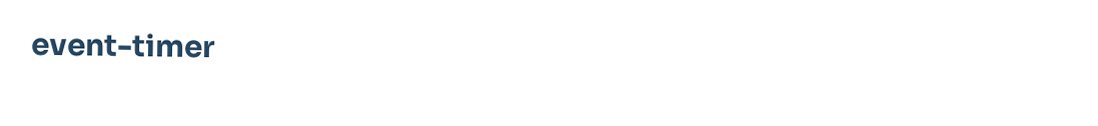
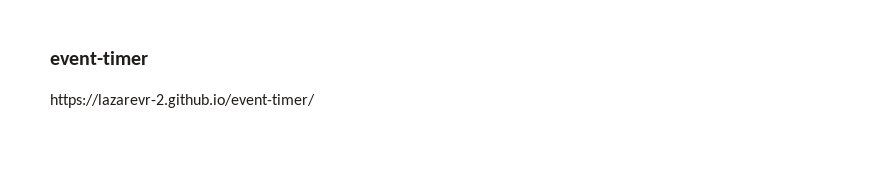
(216, 45) none -> [50,94,315,108] // https://lazarevr-2.github.io/event-timer/

